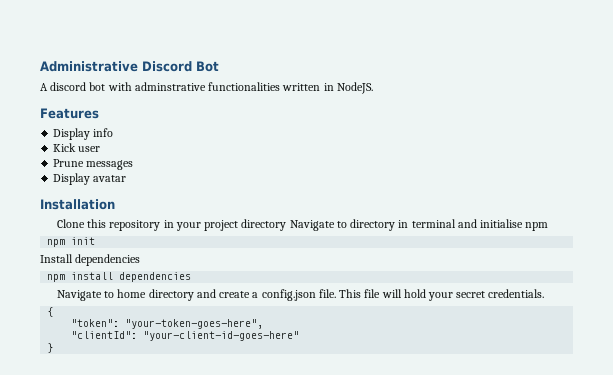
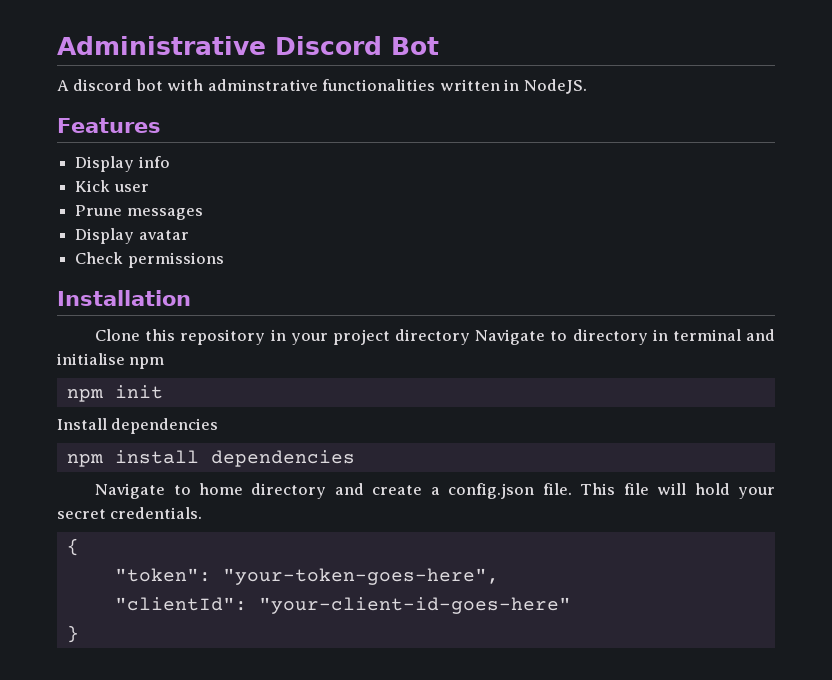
(127, 178) none -> [75,252,224,268] // Check permissions

